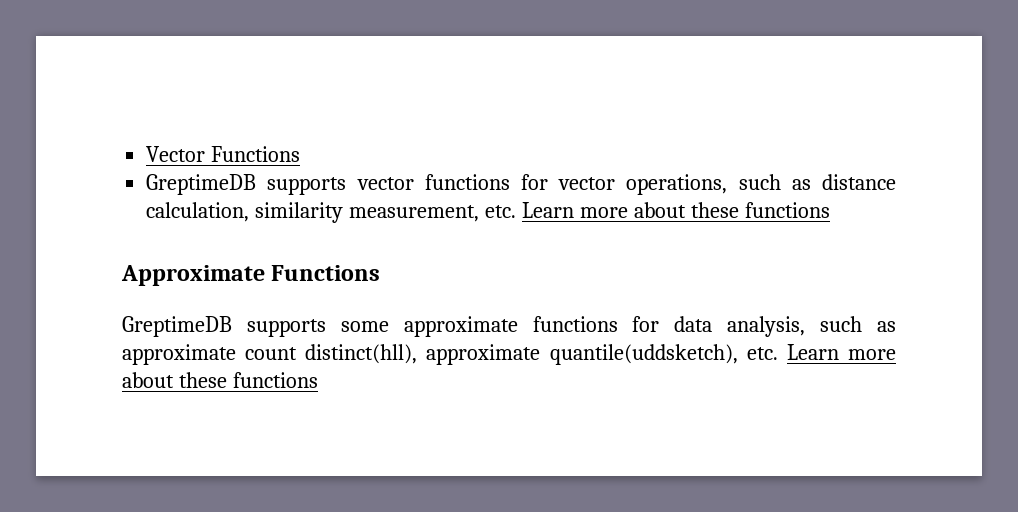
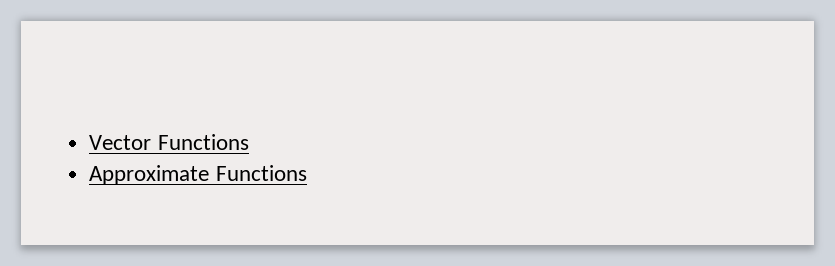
[146,174,896,195] [146,202,830,223] [121,265,381,286] [122,316,897,337] [122,344,896,365] [122,372,318,388] GreptimeDB supports vector functions for vector operations, such as distance calculation, similarity measurement, etc. Learn more about these functions // Approximate Functions // GreptimeDB supports some approximate functions for data analysis, such as approximate count distinct(hll), approximate quantile(uddsketch), etc. Learn more about these functions -> [89,165,307,185] Approximate Functions

